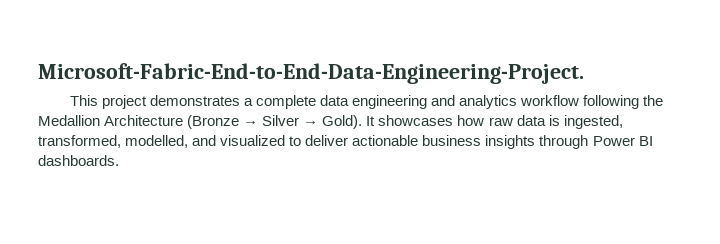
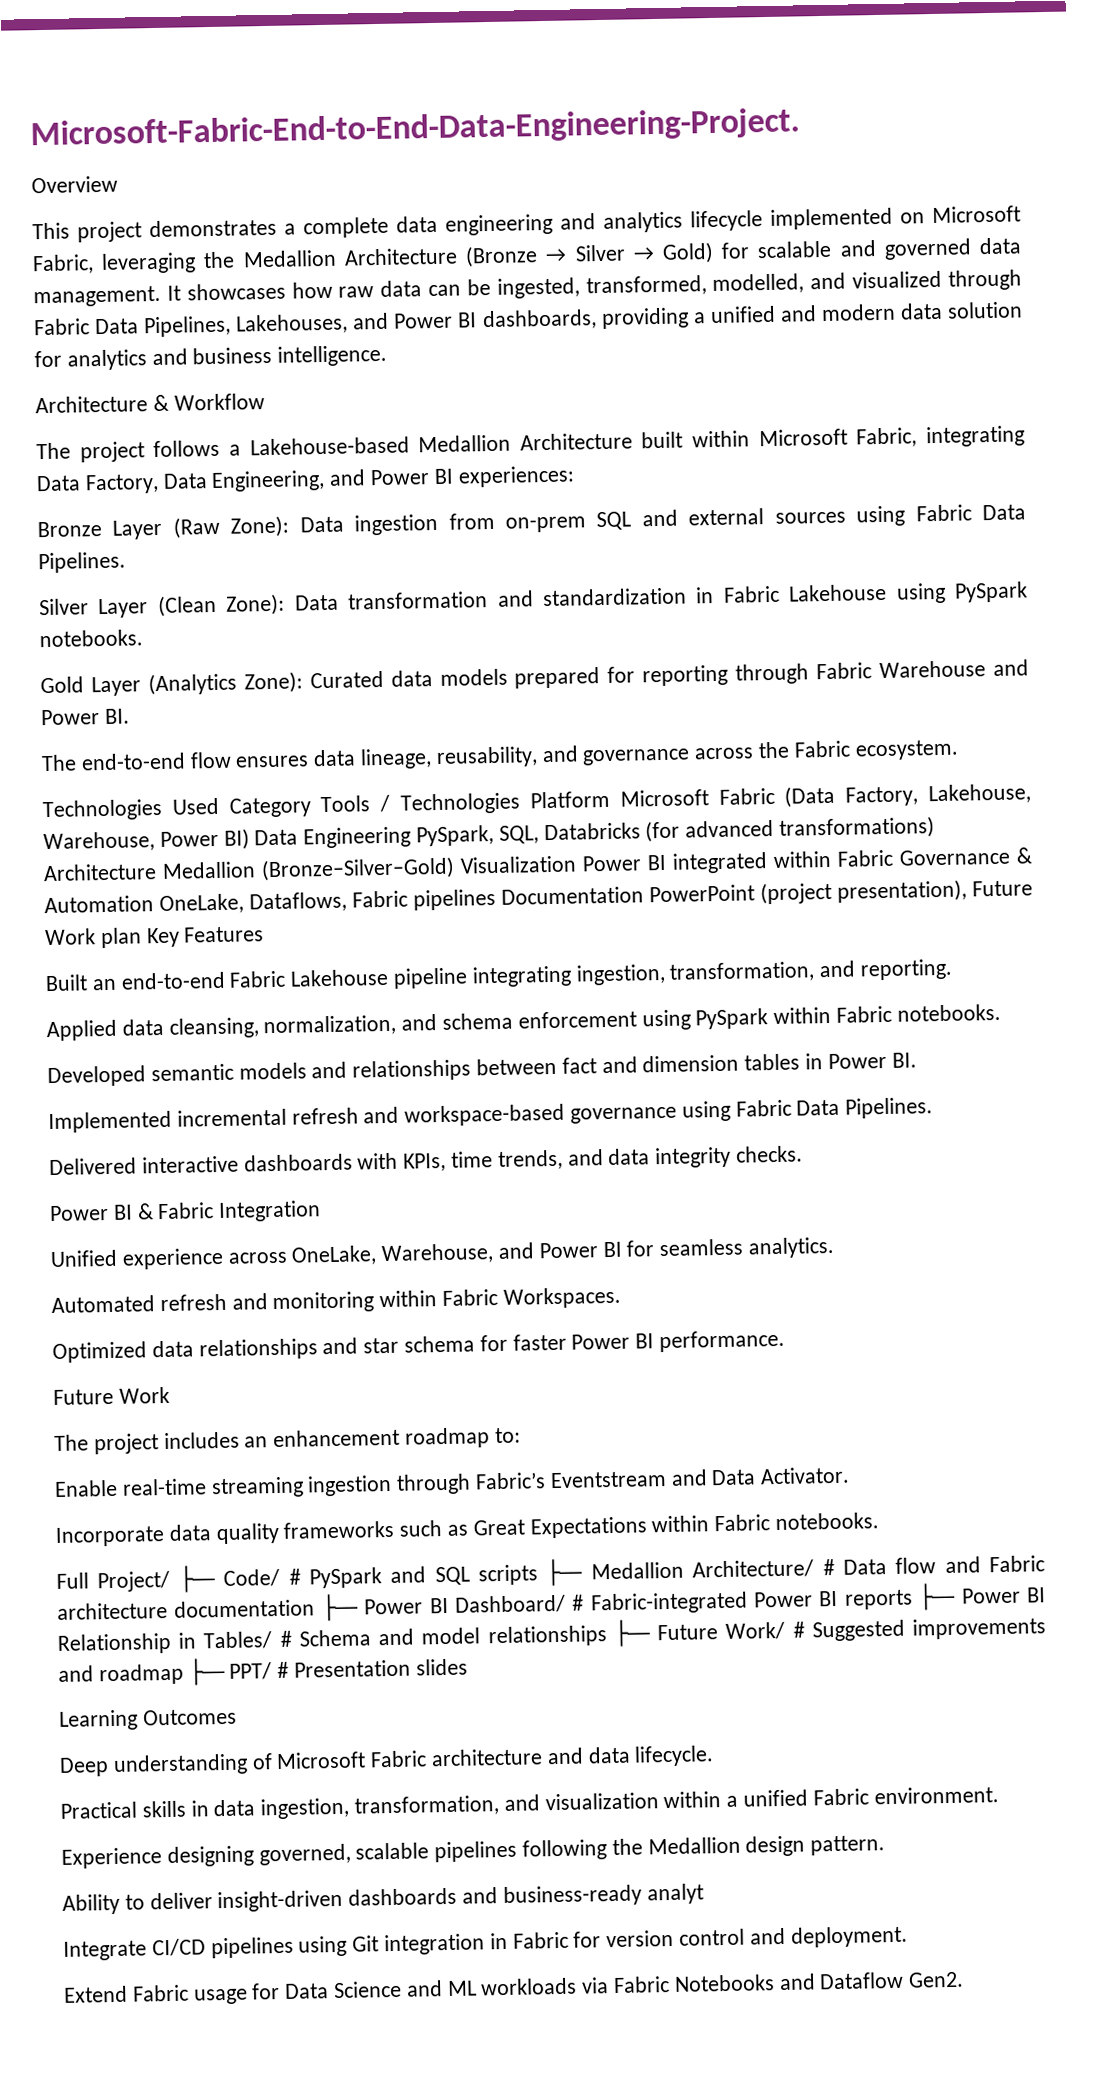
(584, 73) none -> [31,175,118,194] // Overview
[520,95,640,109] workflow following -> [690,205,1021,232] [32,252,197,275] lifecycle implemented on Microsoft Fabric, leveraging
[322,115,363,129] Gold). -> [661,237,1021,264] [33,285,161,308] Gold) for scalable and governed data management.
[548,115,560,126] is -> [428,278,491,297] can be
[289,135,653,149] [38,155,119,166] to deliver actionable business insights through Power BI dashboards. -> [948,269,1022,291] [34,301,1023,338] [34,344,388,371] [35,393,265,414] [36,425,1025,463] [36,465,575,495] [37,504,1027,540] [38,551,126,574] [39,581,1028,619] [39,629,143,648] [40,659,1029,697] [41,708,130,726] [41,739,959,772] [42,783,1032,822] [43,816,936,853] [43,847,1032,882] [44,879,1033,915] [44,926,265,949] [45,958,954,992] [46,1003,1001,1042] [47,1052,917,1088] [48,1097,934,1134] [49,1145,804,1176] [49,1200,322,1223] [50,1236,836,1270] [51,1286,621,1314] [52,1329,786,1364] [53,1386,170,1406] [54,1427,521,1455] [54,1466,851,1499] [55,1512,880,1547] [56,1555,1045,1593] [57,1582,1046,1622] [57,1617,1047,1655] [58,1657,468,1686] [59,1708,237,1731] [59,1745,715,1777] [60,1786,999,1820] [61,1835,886,1869] [62,1883,704,1915] [63,1925,908,1961] [64,1971,965,2005] through Fabric Data Pipelines, Lakehouses, and Power BI dashboards, providing a unified and modern data solution for analytics and business intelligence. // Architecture & Workflow // The project follows a Lakehouse-based Medallion Architecture built within Microsoft Fabric, integrating Data Factory, Data Engineering, and Power BI experiences: // Bronze Layer (Raw Zone): Data ingestion from on-prem SQL and external sources using Fabric Data Pipelines. // Silver Layer (Clean Zone): Data transformation and standardization in Fabric Lakehouse using PySpark notebooks. // Gold Layer (Analytics Zone): Curated data models prepared for reporting through Fabric Warehouse and Power BI. // The end-to-end flow ensures data lineage, reusability, and governance across the Fabric ecosystem. // Technologies Used Category Tools / Technologies Platform Microsoft Fabric (Data Factory, Lakehouse, Warehouse, Power BI) Data Engineering PySpark, SQL, Databricks (for advanced transformations) Architecture Medallion (Bronze–Silver–Gold) Visualization Power BI integrated within Fabric Governance & Automation OneLake, Dataflows, Fabric pipelines Documentation PowerPoint (project presentation), Future Work plan Key Features // Built an end-to-end Fabric Lakehouse pipeline integrating ingestion, transformation, and reporting. // Applied data cleansing, normalization, and schema enforcement using PySpark within Fabric notebooks. // Developed semantic models and relationships between fact and dimension tables in Power BI. // Implemented incremental refresh and workspace-based governance using Fabric Data Pipelines. // Delivered interactive dashboards with KPIs, time trends, and data integrity checks. // Power BI & Fabric Integration // Unified experience across OneLake, Warehouse, and Power BI for seamless analytics. // Automated refresh and monitoring within Fabric Workspaces. // Optimized data relationships and star schema for faster Power BI performance. // Future Work // The project includes an enhancement roadmap to: // Enable real-time streaming ingestion through Fabric’s Eventstream and Data Activator. // Incorporate data quality frameworks such as Great Expectations within Fabric notebooks. // Full Project/ ├── Code/ # PySpark and SQL scripts ├── Medallion Architecture/ # Data flow and Fabric architecture documentation ├── Power BI Dashboard/ # Fabric-integrated Power BI reports ├── Power BI Relationship in Tables/ # Schema and model relationships ├── Future Work/ # Suggested improvements and roadmap ├── PPT/ # Presentation slides // Learning Outcomes // Deep understanding of Microsoft Fabric architecture and data lifecycle. // Practical skills in data ingestion, transformation, and visualization within a unified Fabric environment. // Experience designing governed, scalable pipelines following the Medallion design pattern. // Ability to deliver insight-driven dashboards and business-ready analyt // Integrate CI/CD pipelines using Git integration in Fabric for version control and deployment. // Extend Fabric usage for Data Science and ML workloads via Fabric Notebooks and Dataflow Gen2.

